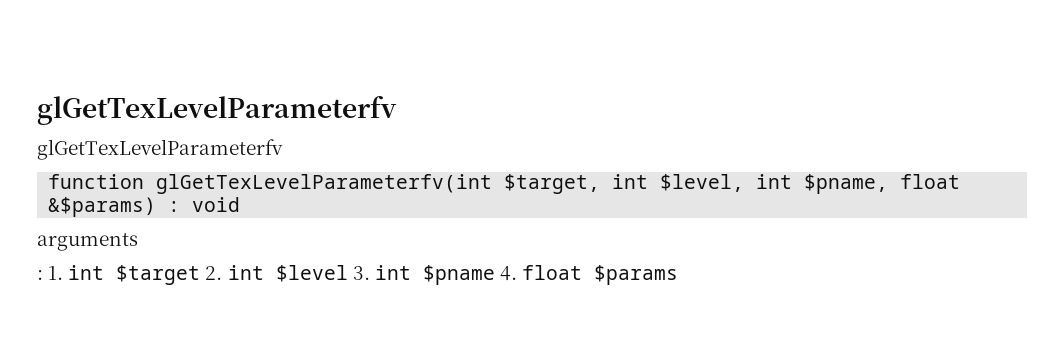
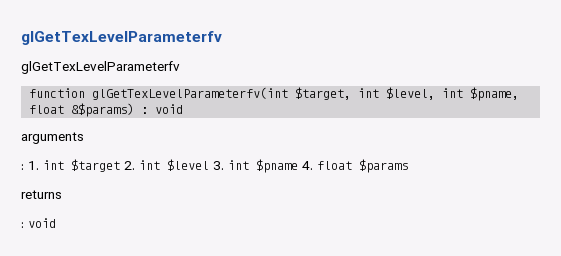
(679, 275) none -> [21,190,62,199] [21,218,56,228] // returns // : void

